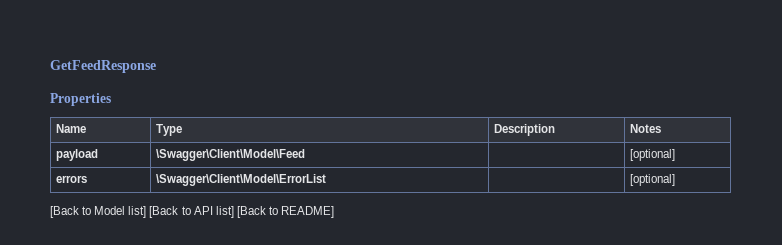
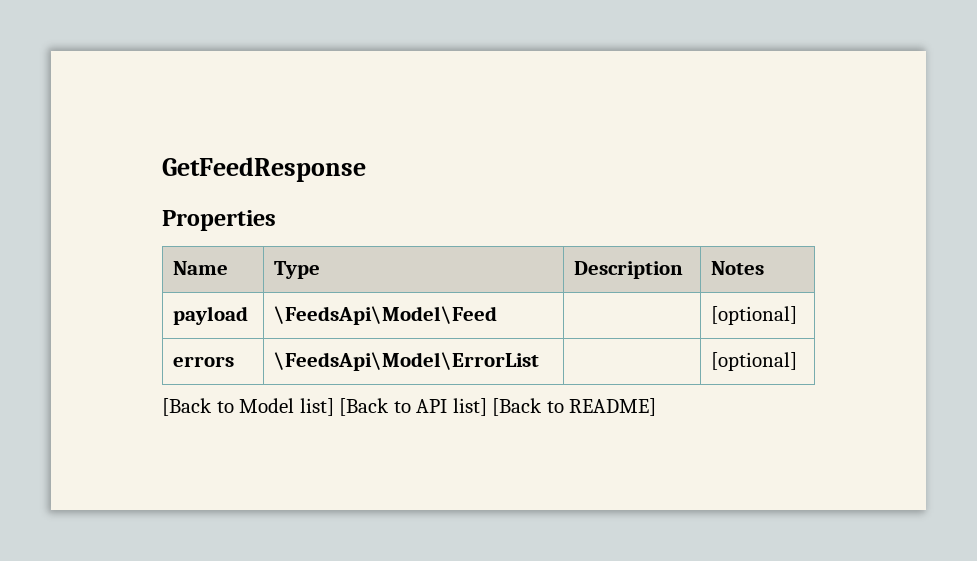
[155,149,305,161] \Swagger\Client\Model\Feed -> [273,306,497,325] \FeedsApi\Model\Feed
[155,174,326,186] \Swagger\Client\Model\ErrorList -> [273,352,539,371] \FeedsApi\Model\ErrorList

